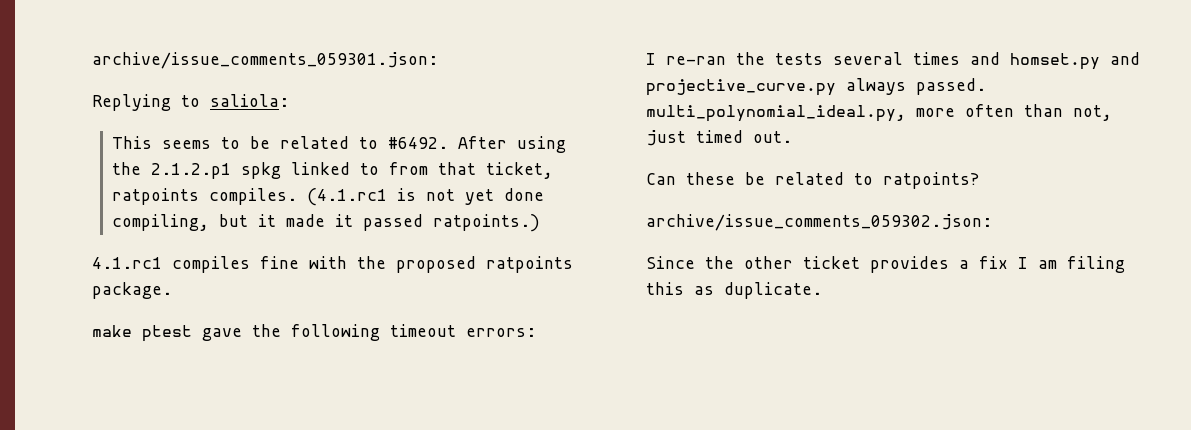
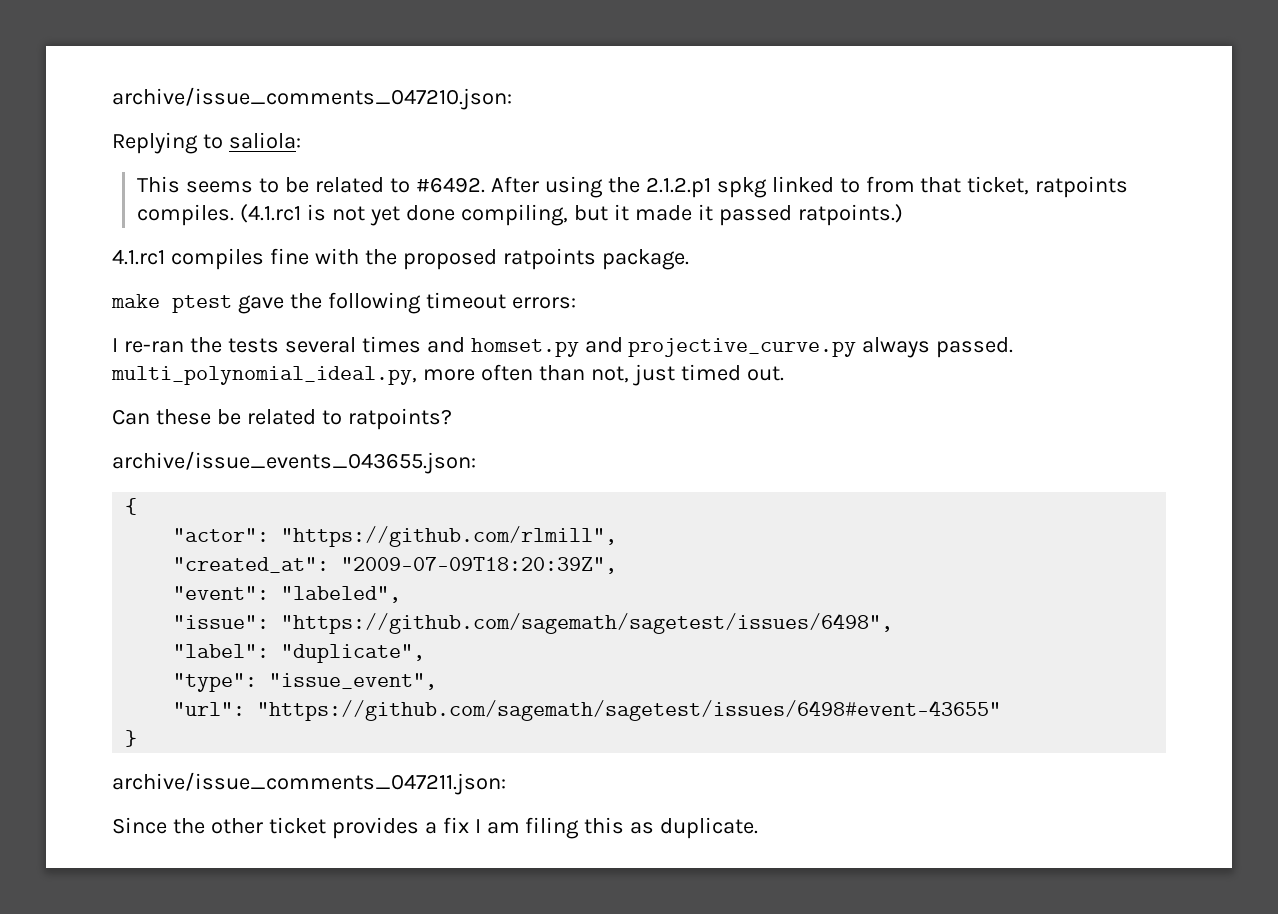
[92,52,438,69] archive/issue_comments_059301.json: -> [112,87,512,110] archive/issue_comments_047210.json:
[646,214,992,231] archive/issue_comments_059302.json: -> [112,451,476,474] [125,498,138,515] [173,526,618,547] [173,557,618,574] [173,586,402,603] [173,613,894,634] [173,644,426,663] [173,673,438,692] [173,700,1002,721] [125,730,138,747] [112,772,506,795] archive/issue_events_043655.json: // { // "actor": "https://github.com/rlmill", // "created_at": "2009-07-09T18:20:39Z", // "event": "labeled", // "issue": "https://github.com/sagemath/sagetest/issues/6498", // "label": "duplicate", // "type": "issue_event", // "url": "https://github.com/sagemath/sagetest/issues/6498#event-43655" // } // archive/issue_comments_047211.json:

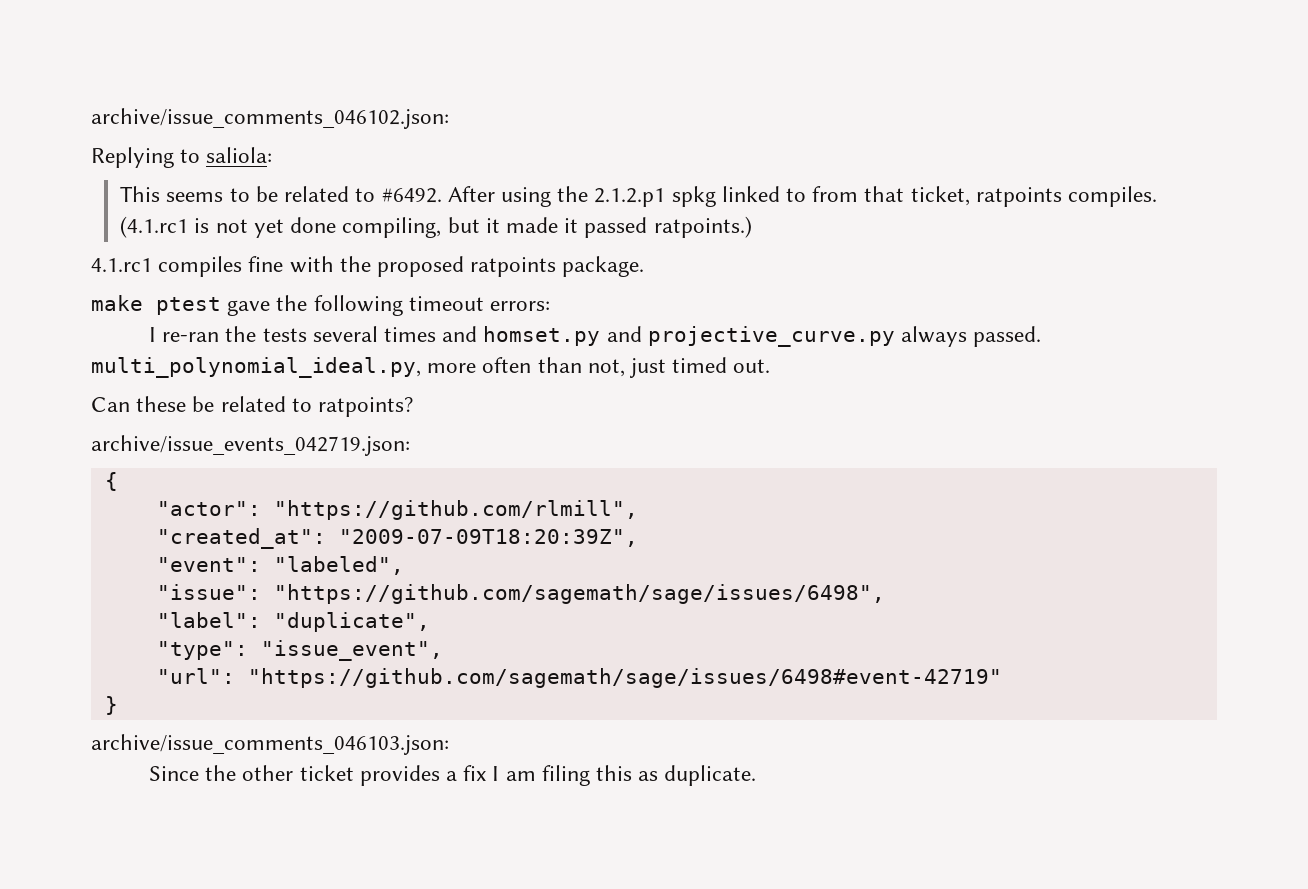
[112,87,512,110] archive/issue_comments_047210.json: -> [91,108,449,129] archive/issue_comments_046102.json:
[112,451,476,474] archive/issue_events_043655.json: -> [91,435,410,456] archive/issue_events_042719.json:
[281,613,894,634] "https://github.com/sagemath/sagetest/issues/6498", -> [273,584,885,604] "https://github.com/sagemath/sage/issues/6498",
[257,700,1002,721] "https://github.com/sagemath/sagetest/issues/6498#event-43655" -> [247,668,1002,688] "https://github.com/sagemath/sage/issues/6498#event-42719"
[112,772,506,795] archive/issue_comments_047211.json: -> [91,734,449,755] archive/issue_comments_046103.json:

